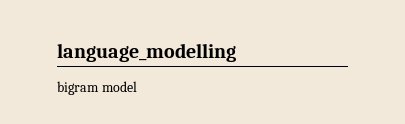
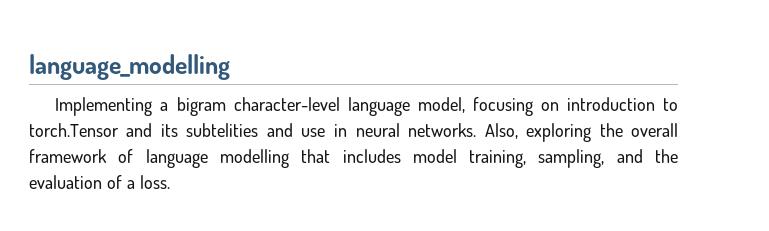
[57,81,137,95] bigram model -> [55,97,678,116] [29,123,678,142] [29,149,678,168] [29,175,170,189] Implementing a bigram character-level language model, focusing on introduction to torch.Tensor and its subtelities and use in neural networks. Also, exploring the overall framework of language modelling that includes model training, sampling, and the evaluation of a loss.

